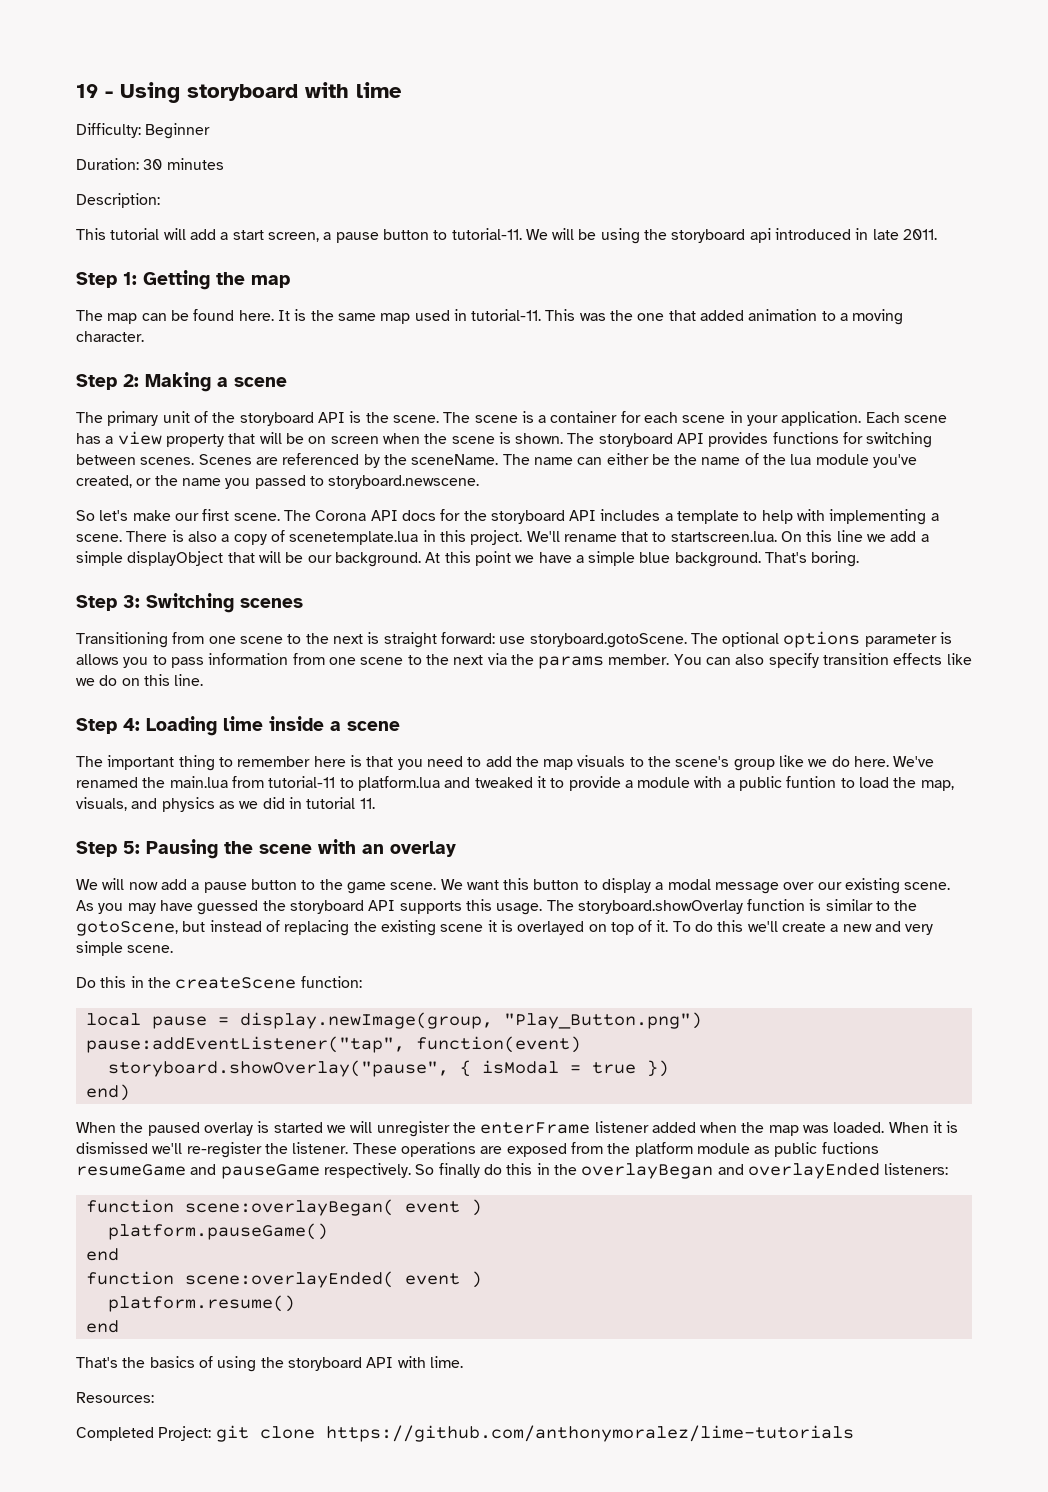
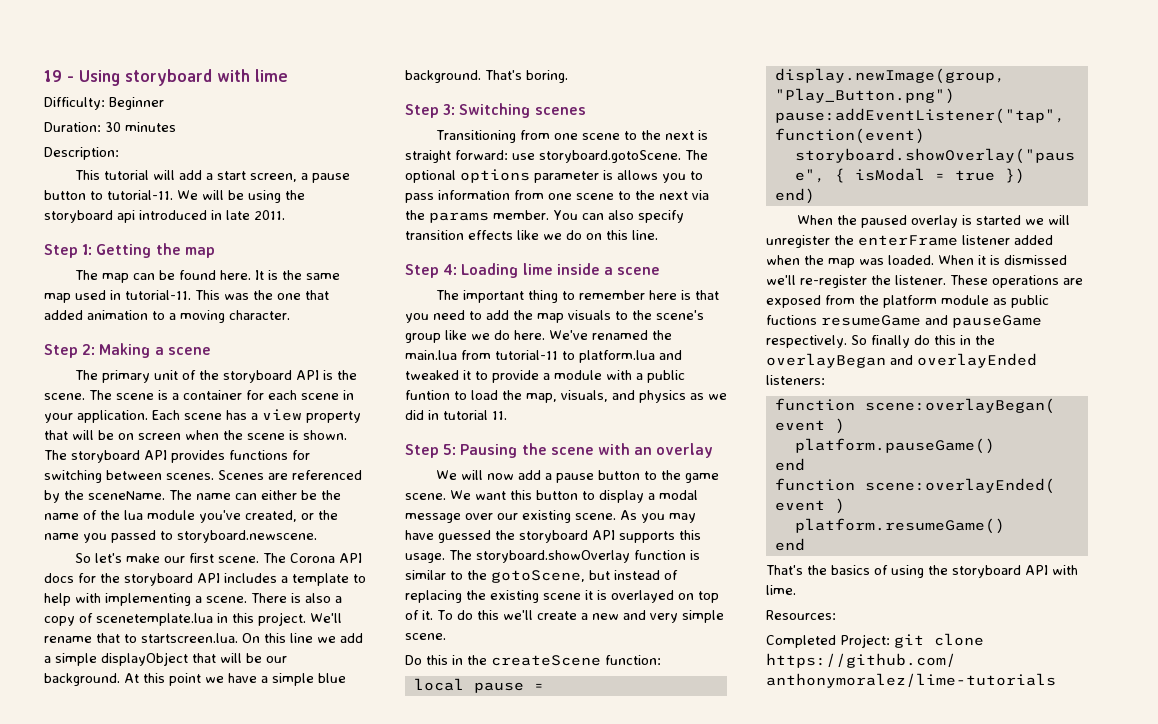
[107,1295,295,1312] platform.resume() -> [794,518,1005,534] platform.resumeGame()

